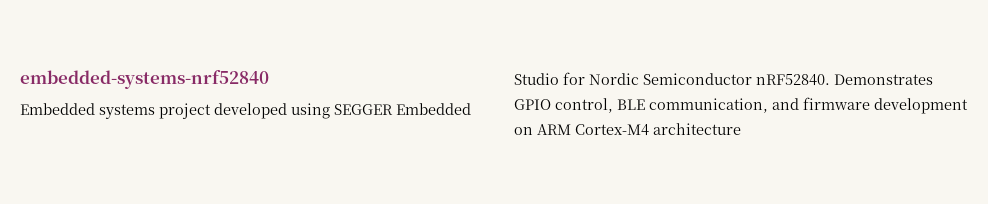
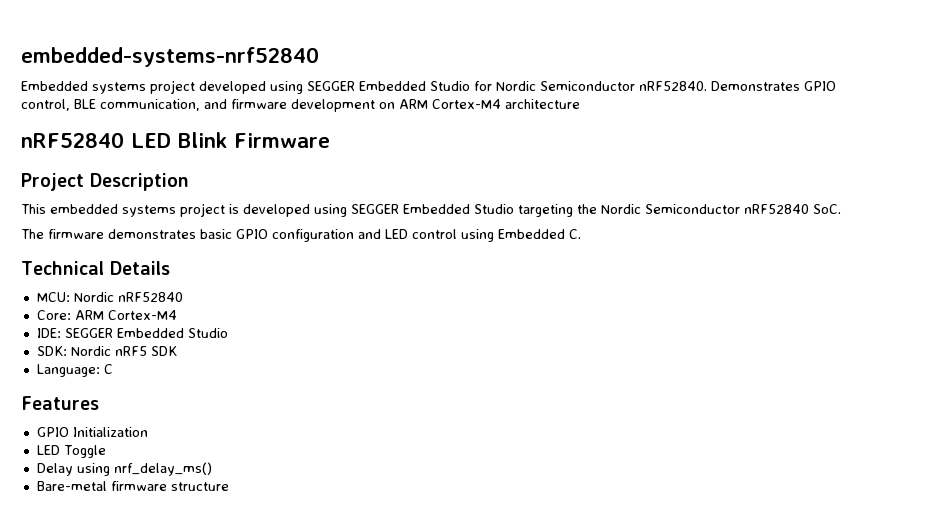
(741, 129) none -> [21,132,330,148] [21,173,189,191] [21,203,841,217] [21,229,581,242] [21,261,170,275] [36,292,183,302] [36,310,177,320] [36,328,228,338] [36,346,177,356] [36,364,113,377] [21,396,99,410] [36,427,148,437] [36,445,106,458] [36,462,212,476] [36,481,229,491] // nRF52840 LED Blink Firmware // Project Description // This embedded systems project is developed using SEGGER Embedded Studio targeting the Nordic Semiconductor nRF52840 SoC. // The firmware demonstrates basic GPIO configuration and LED control using Embedded C. // Technical Details // MCU: Nordic nRF52840 // Core: ARM Cortex-M4 // IDE: SEGGER Embedded Studio // SDK: Nordic nRF5 SDK // Language: C // Features // GPIO Initialization // LED Toggle // Delay using nrf_delay_ms() // Bare-metal firmware structure

